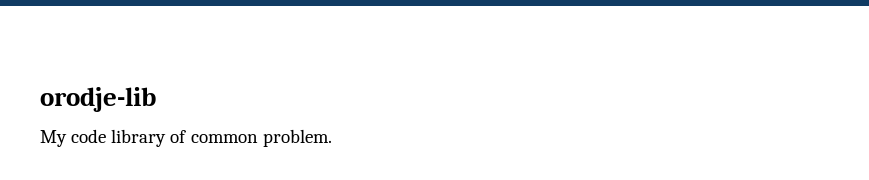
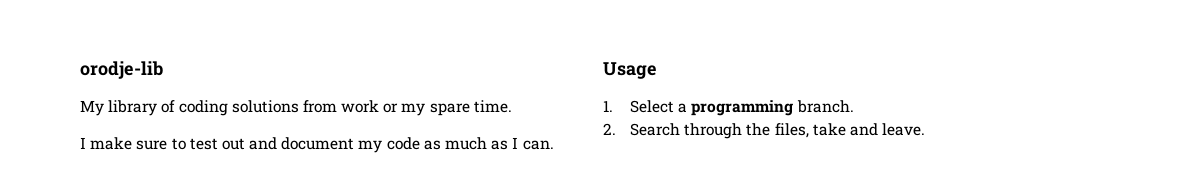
[71,129,107,143] code -> (104, 108) none
[190,129,332,147] common problem. -> [178,100,512,116] [80,137,554,153] [603,62,657,79] [603,100,854,116] [603,123,926,139] coding solutions from work or my spare time. // I make sure to test out and document my code as much as I can. // Usage // 1. Select a programming branch. // 2. Search through the files, take and leave.

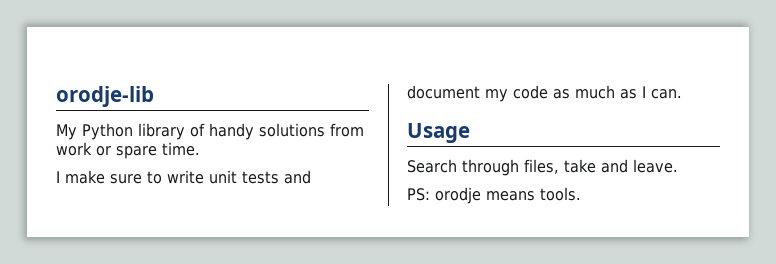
(104, 108) none -> [82,123,133,140] Python
[178,100,228,116] coding -> [209,123,254,140] handy
[401,103,426,116] my -> (111, 151) none
[189,138,245,150] test out -> [167,170,279,184] write unit tests
[603,100,854,116] [603,123,616,135] 1. Select a programming branch. // 2. -> (470, 133) none
[746,123,771,136] the -> (519, 167) none
(926, 129) none -> [407,187,581,204] // PS: orodje means tools.

